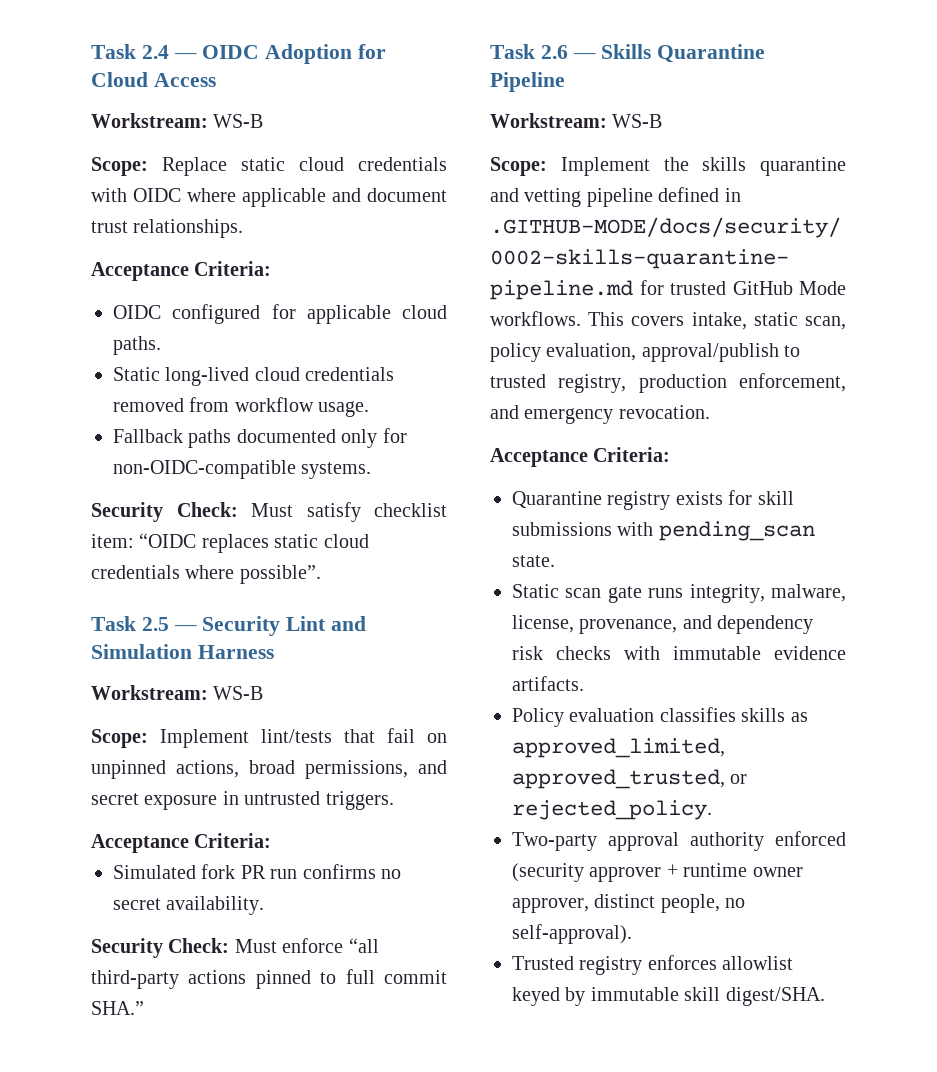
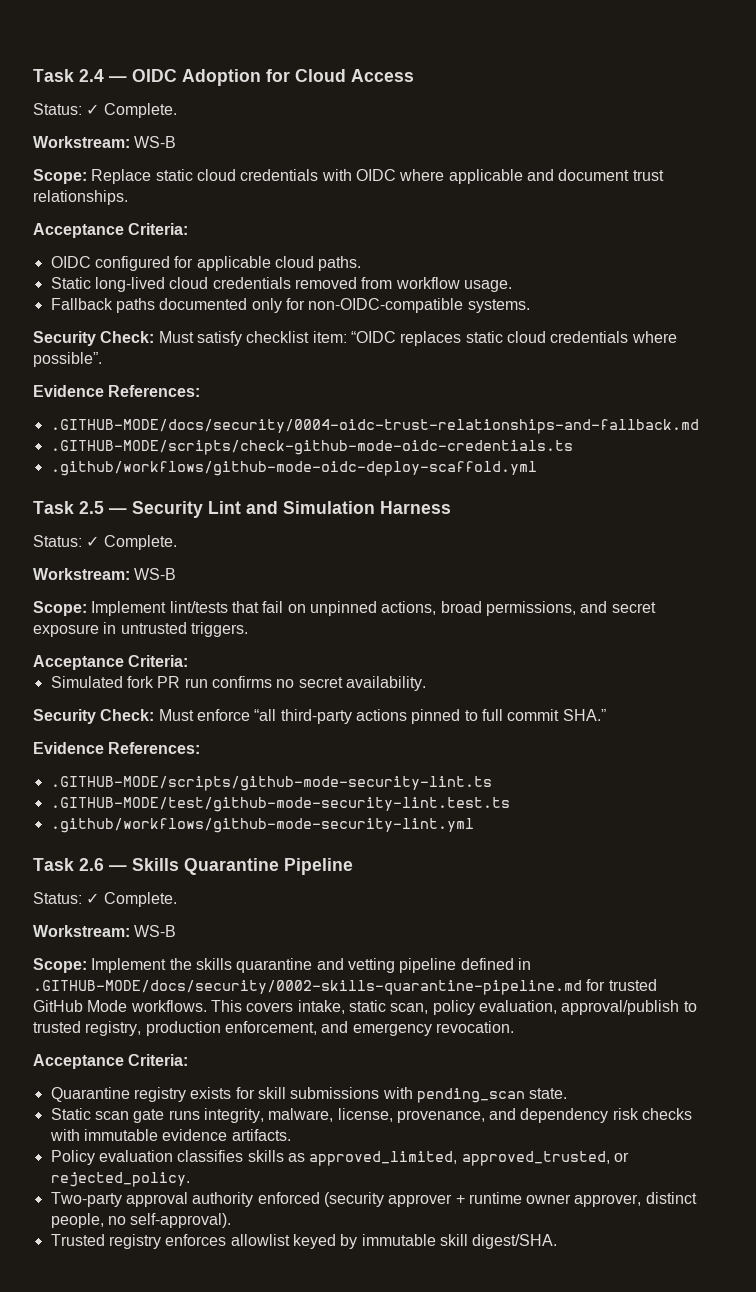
(216, 80) none -> [33,103,177,118] // Status: ✓ Complete.
(321, 574) none -> [33,385,201,397] [50,419,699,434] [50,440,573,455] [50,461,537,476] // Evidence References: // .GITHUB-MODE/docs/security/0004-oidc-trust-relationships-and-fallback.md // .GITHUB-MODE/scripts/check-github-mode-oidc-credentials.ts // .github/workflows/github-mode-oidc-deploy-scaffold.yml
(274, 652) none -> [33,535,177,550] // Status: ✓ Complete.
(144, 1008) none -> [33,742,201,754] [50,776,492,791] [50,797,510,812] [50,818,474,833] // Evidence References: // .GITHUB-MODE/scripts/github-mode-security-lint.ts // .GITHUB-MODE/test/github-mode-security-lint.test.ts // .github/workflows/github-mode-security-lint.yml
(565, 82) none -> [33,892,177,907] // Status: ✓ Complete.

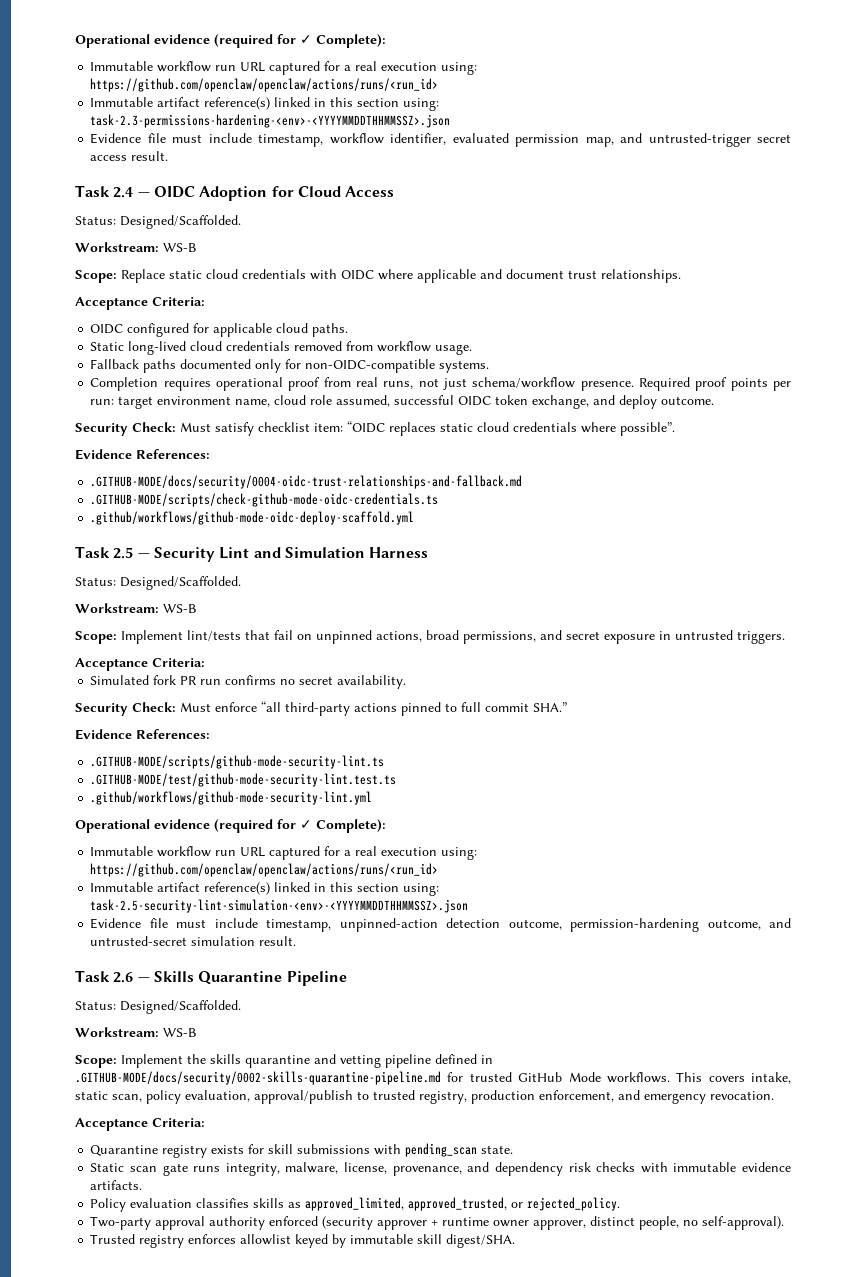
(33, 75) none -> [75,34,386,48] [90,61,478,75] [90,78,439,92] [90,97,440,111] [90,114,451,128] [90,133,792,147] [90,151,169,161] Operational evidence (required for ✓ Complete): // Immutable workflow run URL captured for a real execution using: https://github.com/openclaw/openclaw/actions/runs/<run_id> // Immutable artifact reference(s) linked in this section using: task-2.3-permissions-hardening-<env>-<YYYYMMDDTHHMMSSZ>.json // Evidence file must include timestamp, workflow identifier, evaluated permission map, and untrusted-trigger secret access result. //
[86,103,177,118] ✓ Complete. -> [120,215,241,229] Designed/Scaffolded.
(530, 306) none -> [90,377,791,391] [90,395,715,409] // Completion requires operational proof from real runs, not just schema/workflow presence. Required proof points per run: target environment name, cloud role assumed, successful OIDC token exchange, and deploy outcome.
[86,535,177,550] ✓ Complete. -> [120,576,241,590] Designed/Scaffolded.
(474, 825) none -> [75,819,386,833] [90,846,478,860] [90,863,439,877] [90,882,440,896] [90,899,469,913] [90,918,791,932] [90,936,297,946] // Operational evidence (required for ✓ Complete): // Immutable workflow run URL captured for a real execution using: https://github.com/openclaw/openclaw/actions/runs/<run_id> // Immutable artifact reference(s) linked in this section using: task-2.5-security-lint-simulation-<env>-<YYYYMMDDTHHMMSSZ>.json // Evidence file must include timestamp, unpinned-action detection outcome, permission-hardening outcome, and untrusted-secret simulation result.
[86,892,177,907] ✓ Complete. -> [120,1000,241,1014] Designed/Scaffolded.

